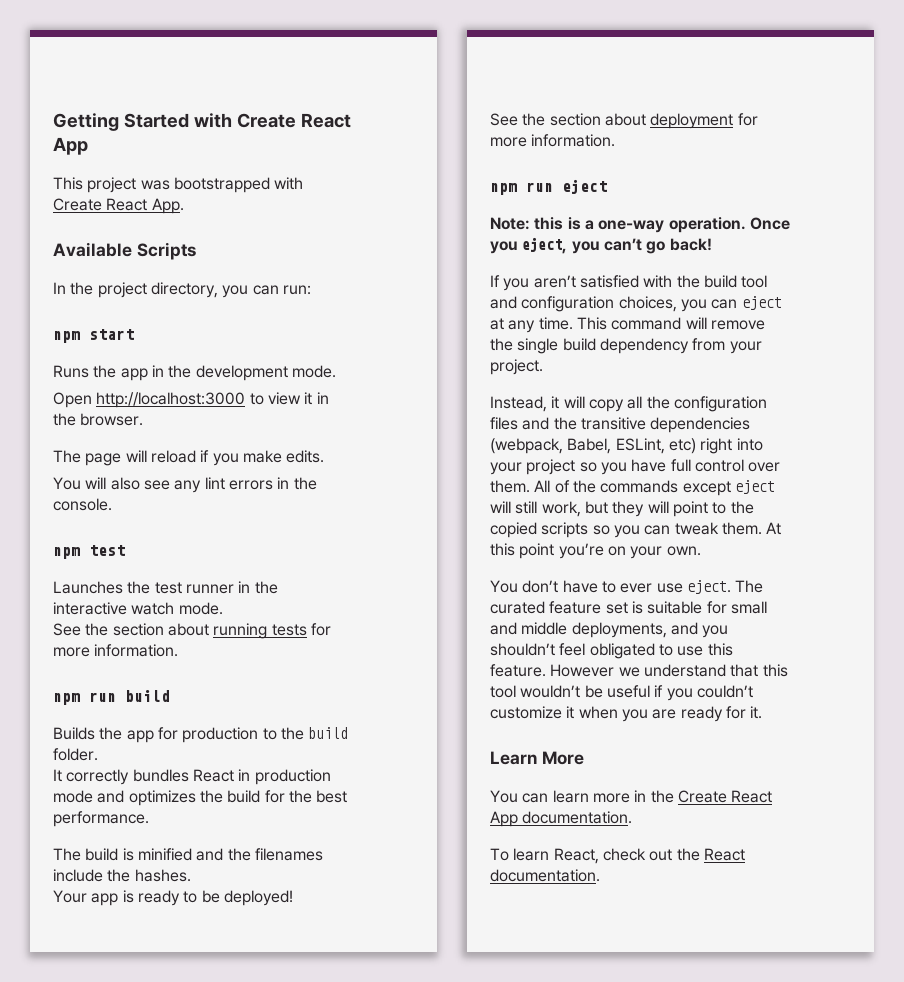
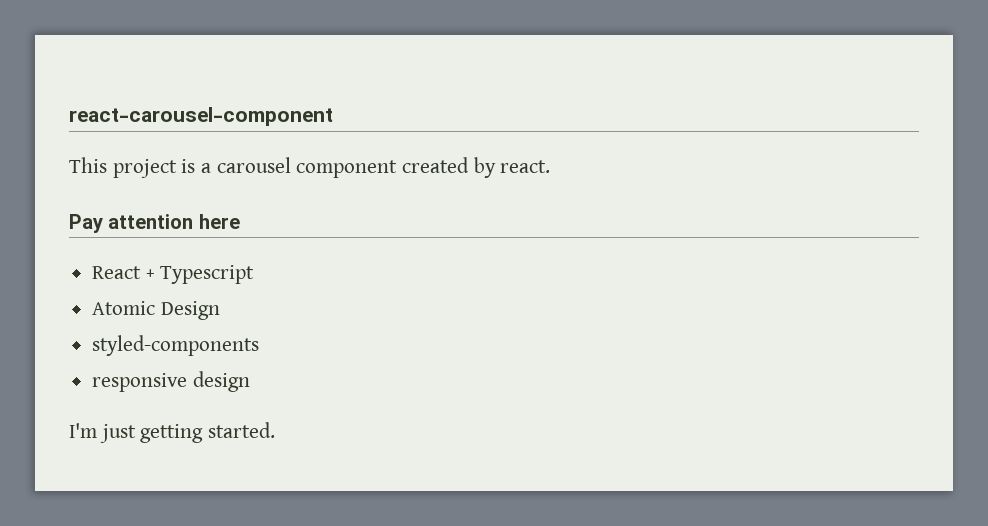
[53,113,351,131] [53,137,88,155] [53,177,304,193] [53,198,184,214] [53,242,196,260] [53,282,311,298] [53,329,134,343] [53,365,336,381] [53,392,329,408] [53,413,144,426] [53,450,325,466] [53,477,317,493] [53,498,112,511] [53,545,125,559] [53,581,278,594] [53,602,223,615] [53,623,331,639] [53,644,179,657] [53,690,170,705] [53,727,349,743] [53,748,98,761] [53,769,331,785] [53,790,348,806] [53,811,149,827] [53,848,323,861] [53,869,191,882] [53,890,293,906] [490,113,758,129] [490,134,616,147] [490,179,607,195] [490,217,790,233] [490,237,712,254] [490,275,768,291] [490,296,782,312] [490,317,765,333] [490,338,762,354] [490,359,543,375] [490,396,767,412] [490,417,751,433] [490,438,763,454] [490,459,781,475] [490,480,775,496] [490,501,754,517] [490,522,782,538] [490,543,701,559] [490,580,764,594] [490,601,767,614] [490,622,729,638] [490,643,733,659] [490,664,788,677] [490,685,753,701] [490,706,763,722] [490,751,584,765] [490,790,773,803] [490,811,633,827] [490,848,745,864] [490,869,600,882] Getting Started with Create React App // This project was bootstrapped with Create React App. // Available Scripts // In the project directory, you can run: // npm start // Runs the app in the development mode. // Open http://localhost:3000 to view it in the browser. // The page will reload if you make edits. // You will also see any lint errors in the console. // npm test // Launches the test runner in the interactive watch mode. // See the section about running tests for more information. // npm run build // Builds the app for production to the build folder. // It correctly bundles React in production mode and optimizes the build for the best performance. // The build is minified and the filenames include the hashes. // Your app is ready to be deployed! // See the section about deployment for more information. // npm run eject // Note: this is a one-way operation. Once you eject, you can’t go back! // If you aren’t satisfied with the build tool and configuration choices, you can eject at any time. This command will remove the single build dependency from your project. // Instead, it will copy all the configuration files and the transitive dependencies (webpack, Babel, ESLint, etc) right into your project so you have full control over them. All of the commands except eject will still work, but they will point to the copied scripts so you can tweak them. At this point you’re on your own. // You don’t have to ever use eject. The curated feature set is suitable for small and middle deployments, and you shouldn’t feel obligated to use this feature. However we understand that this tool wouldn’t be useful if you couldn’t customize it when you are ready for it. // Learn More // You can learn more in the Create React App documentation. // To learn React, check out the React documentation. -> [69,107,333,126] [69,157,551,178] [69,214,240,233] [92,265,255,284] [92,301,220,320] [92,335,260,356] [92,371,250,392] [69,422,276,443] react-carousel-component // This project is a carousel component created by react. // Pay attention here // React + Typescript // Atomic Design // styled-components // responsive design // I'm just getting started.

